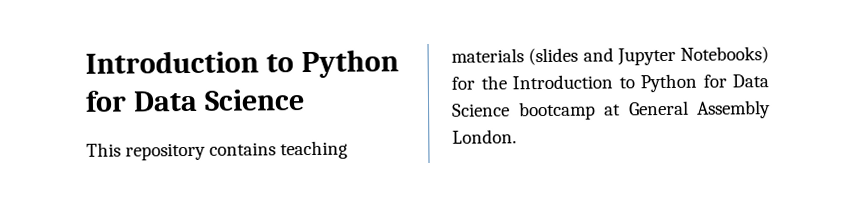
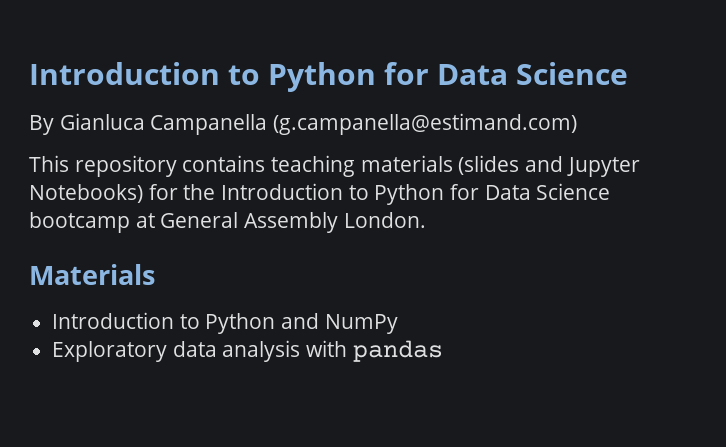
[85,49,399,79] [85,89,305,112] Introduction to Python for Data Science -> [29,62,628,92] [29,113,578,135] Introduction to Python for Data Science // By Gianluca Campanella (g.campanella@estimand.com)
(517, 136) none -> [29,264,155,285] [52,312,398,334] [52,340,443,362] // Materials // Introduction to Python and NumPy // Exploratory data analysis with pandas

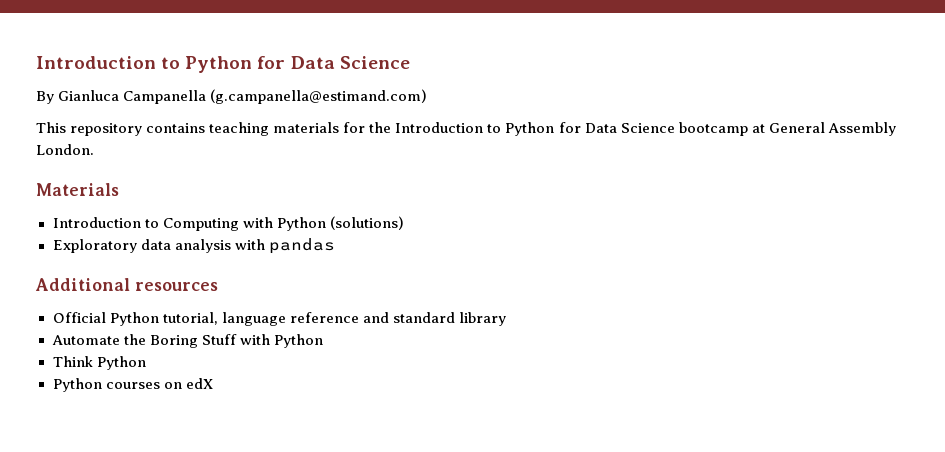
[458,155,640,177] [29,184,143,203] (slides and Jupyter Notebooks) -> (340, 127) none
[205,313,398,334] Python and NumPy -> [162,216,404,231] Computing with Python (solutions)
(443, 351) none -> [35,278,218,291] [52,312,506,326] [51,334,323,348] [52,356,146,370] [52,378,213,392] // Additional resources // Official Python tutorial, language reference and standard library // Automate the Boring Stuff with Python // Think Python // Python courses on edX

